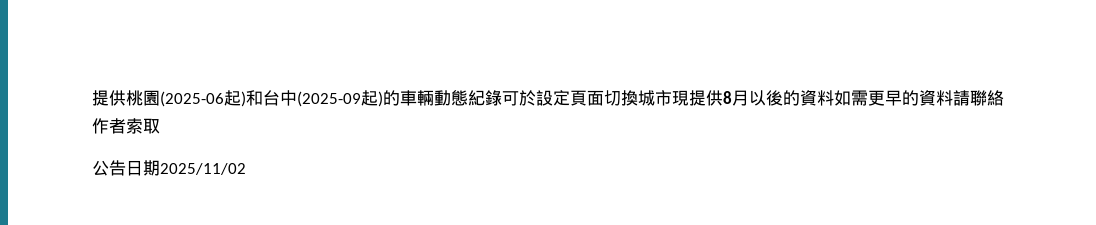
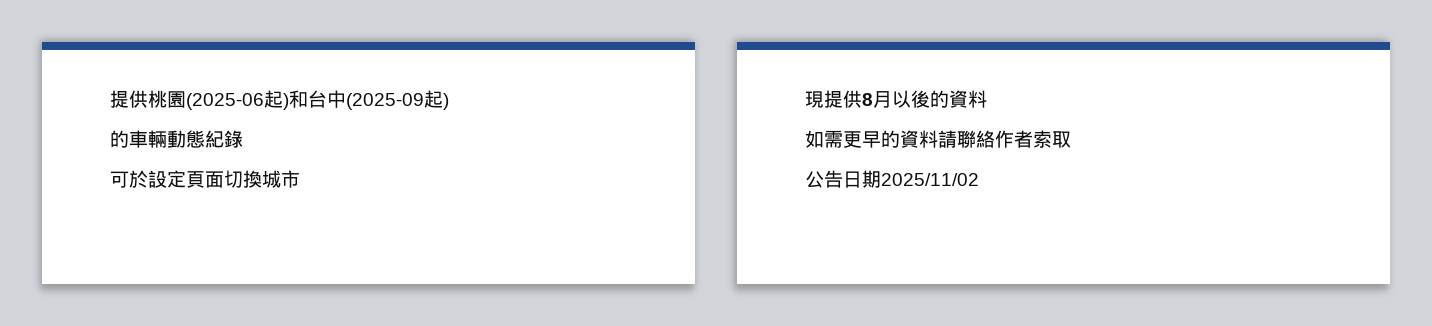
(383, 99) none -> (449, 101) //
(502, 98) none -> (243, 139) //
(672, 98) none -> (300, 179) //
(834, 98) none -> (987, 99) //

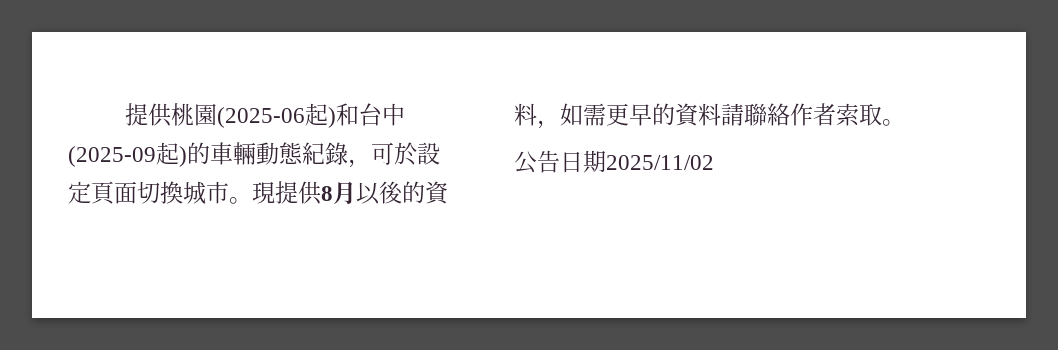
(449, 101) // -> (187, 156) none
(243, 139) // -> [348,159,371,168] ，
(300, 179) // -> [229,197,252,204] 。
(987, 99) // -> [537,120,560,129] ，
(1071, 139) none -> [882,119,905,126] 。

